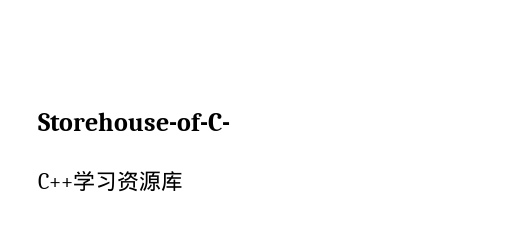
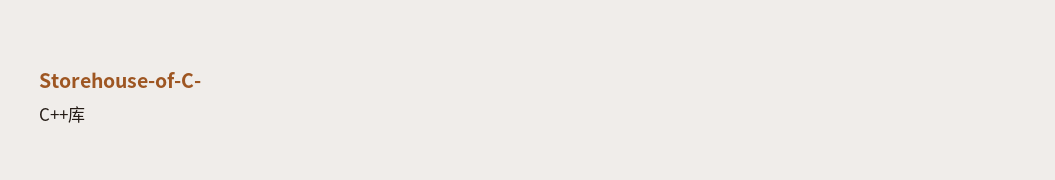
[73,171,161,192] 学习资源 -> (68, 114) none

